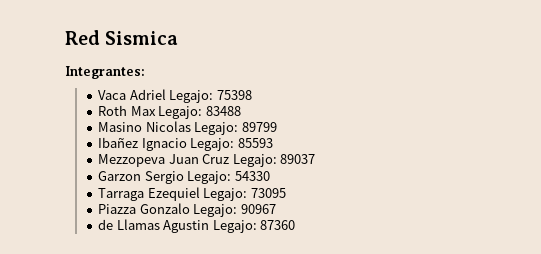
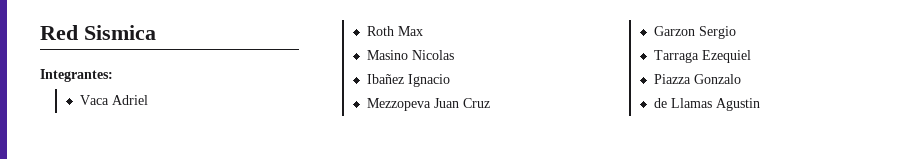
[169,90,252,103] Legajo: 75398 -> (148, 100) none
[158,106,241,119] Legajo: 83488 -> (423, 31) none
[194,122,277,135] Legajo: 89799 -> (454, 55) none
[190,138,273,151] Legajo: 85593 -> (450, 80) none
[232,154,316,167] Legajo: 89037 -> (490, 103) none
[187,171,270,184] Legajo: 54330 -> (736, 32) none
[203,188,286,201] Legajo: 73095 -> (751, 56) none
[193,204,276,217] Legajo: 90967 -> (741, 79) none
[212,220,296,233] Legajo: 87360 -> (760, 104) none

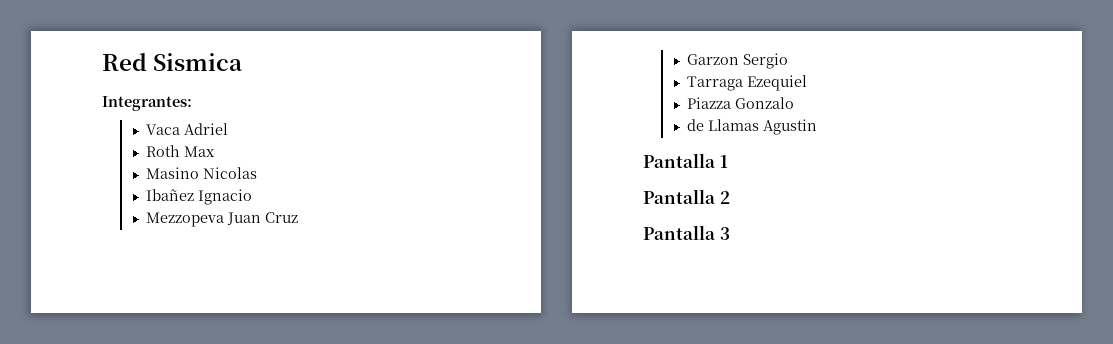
(760, 104) none -> [643,153,728,168] [643,189,730,204] [643,225,730,240] // Pantalla 1 // Pantalla 2 // Pantalla 3

